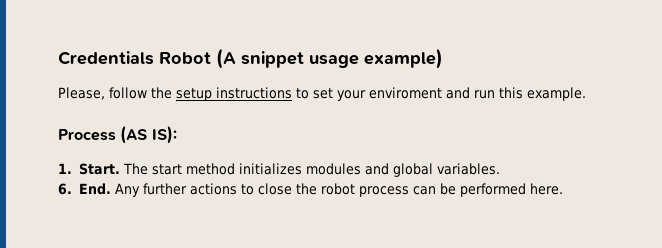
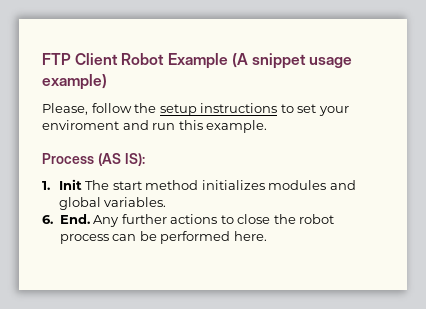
[58,51,211,65] Credentials Robot -> [42,53,228,69] FTP Client Robot Example
[78,163,120,175] Start. -> [58,179,82,190] Init

